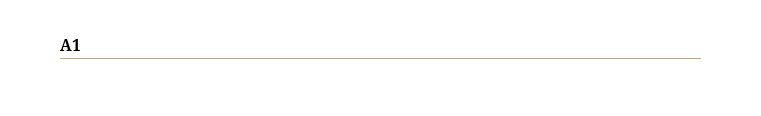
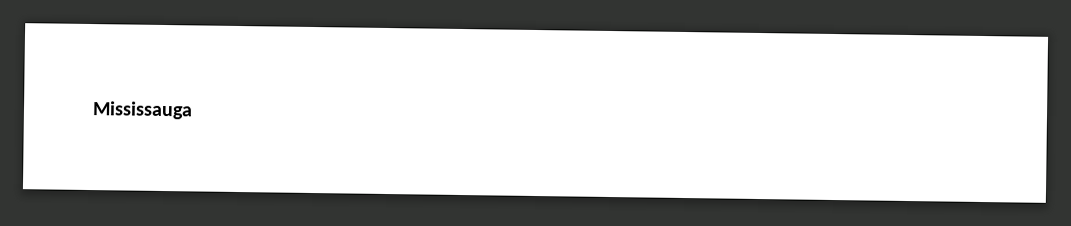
[60,39,81,51] A1 -> [92,101,193,120] Mississauga

